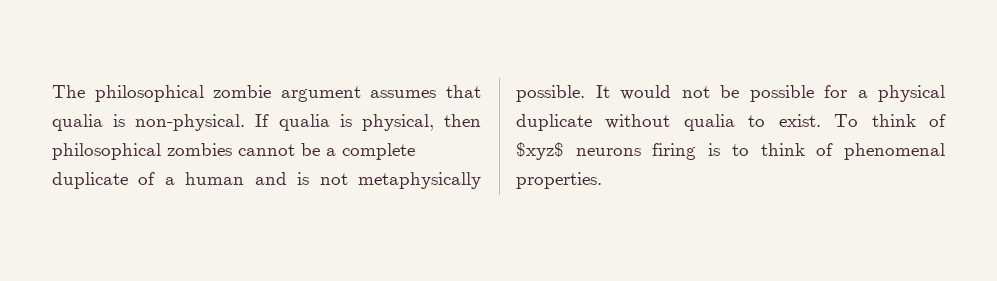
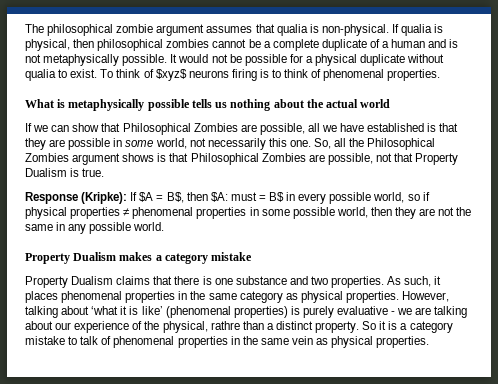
(602, 180) none -> [25,99,391,111] [25,123,459,135] [25,138,436,150] [25,153,459,165] [25,168,105,177] [25,192,430,204] [25,207,472,219] [25,222,165,234] [25,252,253,264] [25,276,442,288] [25,291,450,303] [25,306,468,318] [25,321,453,333] [25,336,430,348] // What is metaphysically possible tells us nothing about the actual world // If we can show that Philosophical Zombies are possible, all we have established is that they are possible in some world, not necessarily this one. So, all the Philosophical Zombies argument shows is that Philosophical Zombies are possible, not that Property Dualism is true. // Response (Kripke): If $A = B$, then $A: must = B$ in every possible world, so if physical properties ≠ phenomenal properties in some possible world, then they are not the same in any possible world. // Property Dualism makes a category mistake // Property Dualism claims that there is one substance and two properties. As such, it places phenomenal properties in the same category as physical properties. However, talking about ‘what it is like’ (phenomenal properties) is purely evaluative - we are talking about our experience of the physical, rathre than a distinct property. So it is a category mistake to talk of phenomenal properties in the same vein as physical properties.

